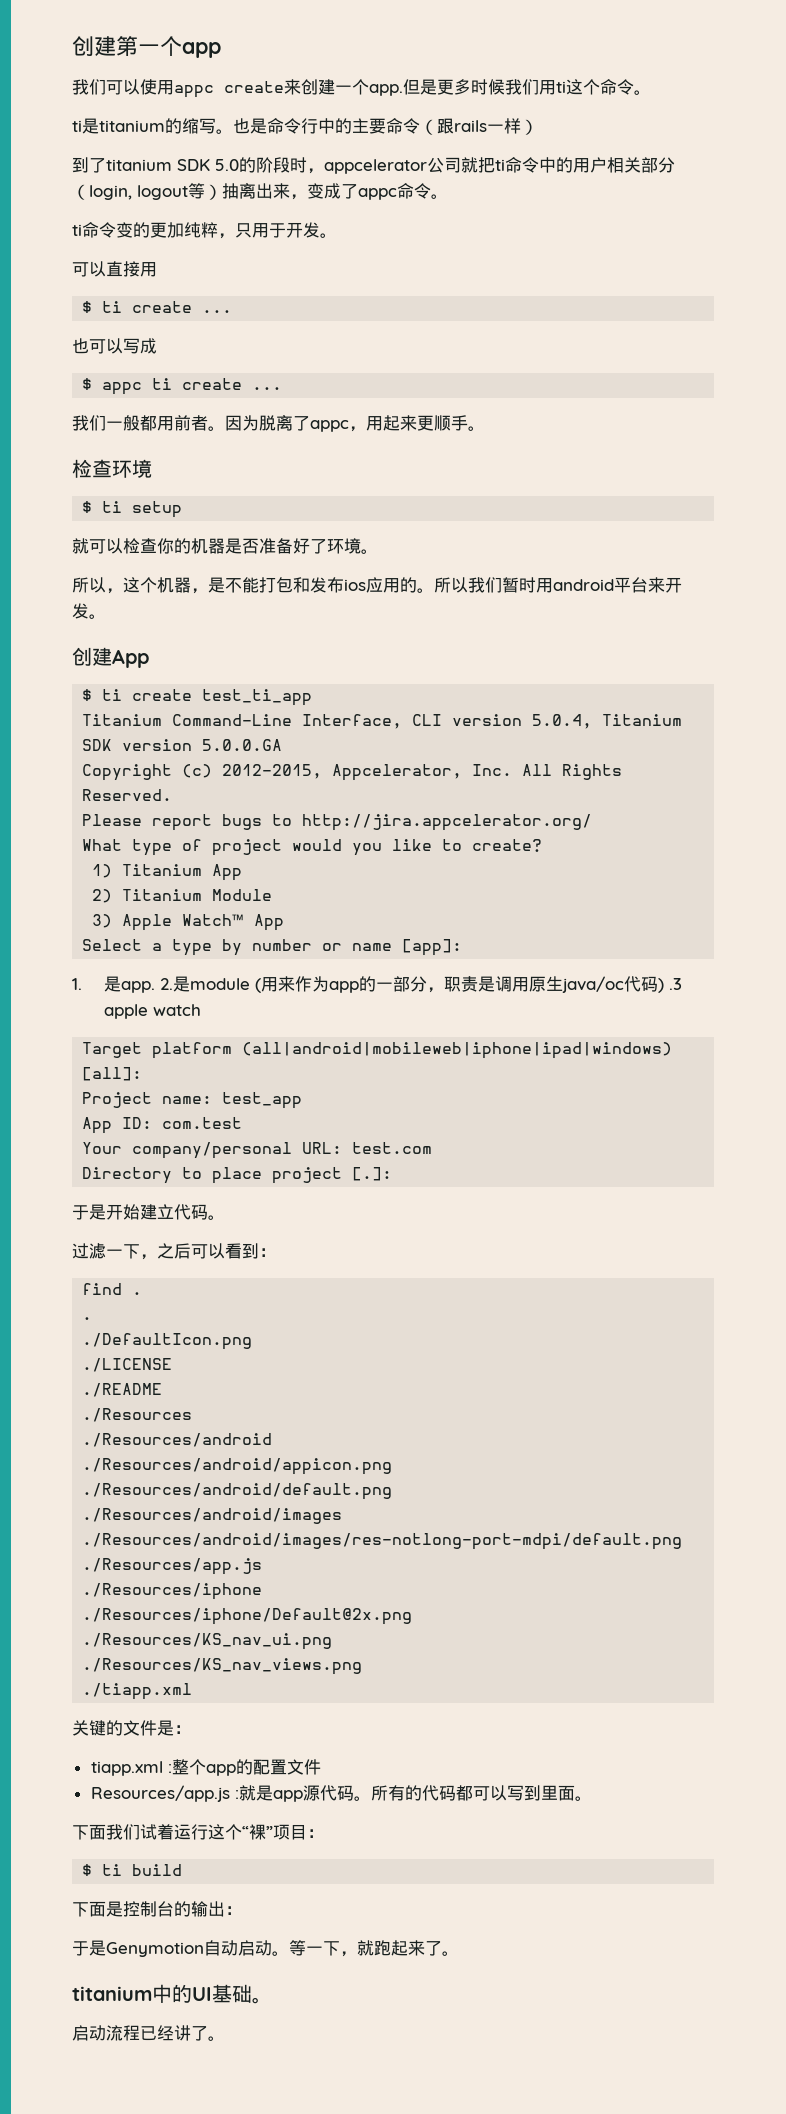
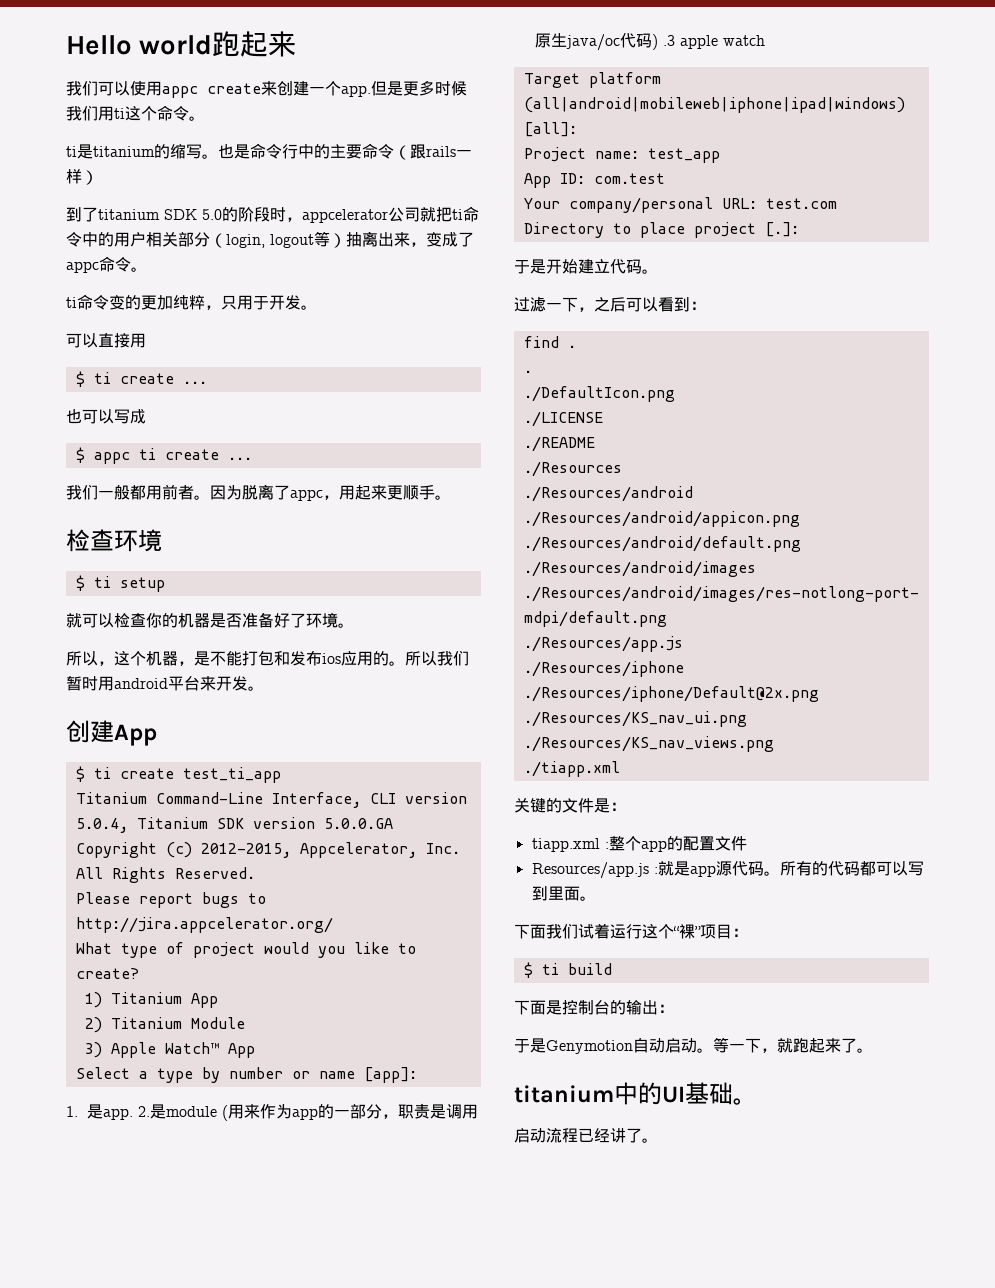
[72,36,221,58] 创建第一个app -> [66,31,297,57] Hello world跑起来

